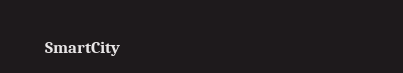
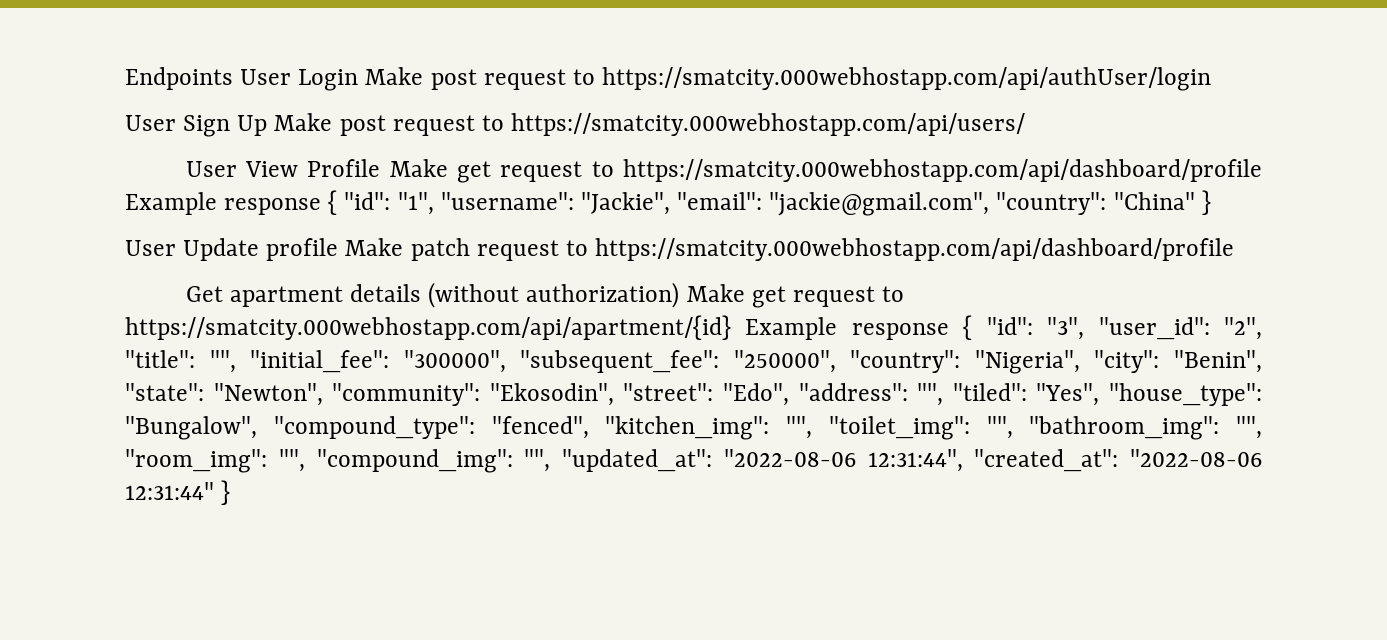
[45,41,120,56] SmartCity -> [125,67,1212,91] [125,113,1026,137] [185,159,1262,183] [125,190,1211,216] [125,238,1235,261] [185,282,905,308] [125,315,1262,340] [125,350,1262,374] [125,383,1263,406] [125,416,1262,440] [125,449,1262,473] [125,480,231,505] Endpoints User Login Make post request to https://smatcity.000webhostapp.com/api/authUser/login // User Sign Up Make post request to https://smatcity.000webhostapp.com/api/users/ // User View Profile Make get request to https://smatcity.000webhostapp.com/api/dashboard/profile Example response { "id": "1", "username": "Jackie", "email": "jackie@gmail.com", "country": "China" } // User Update profile Make patch request to https://smatcity.000webhostapp.com/api/dashboard/profile // Get apartment details (without authorization) Make get request to https://smatcity.000webhostapp.com/api/apartment/{id} Example response { "id": "3", "user_id": "2", "title": "", "initial_fee": "300000", "subsequent_fee": "250000", "country": "Nigeria", "city": "Benin", "state": "Newton", "community": "Ekosodin", "street": "Edo", "address": "", "tiled": "Yes", "house_type": "Bungalow", "compound_type": "fenced", "kitchen_img": "", "toilet_img": "", "bathroom_img": "", "room_img": "", "compound_img": "", "updated_at": "2022-08-06 12:31:44", "created_at": "2022-08-06 12:31:44" }

